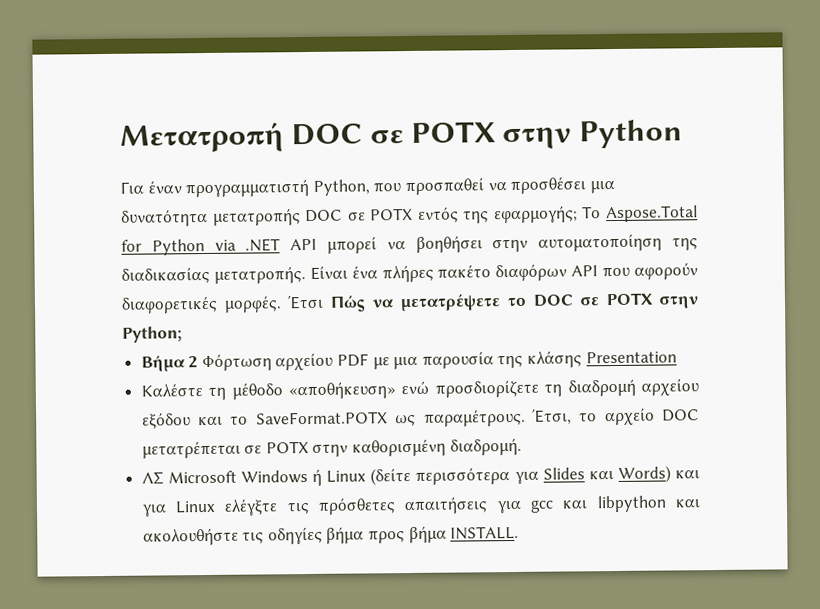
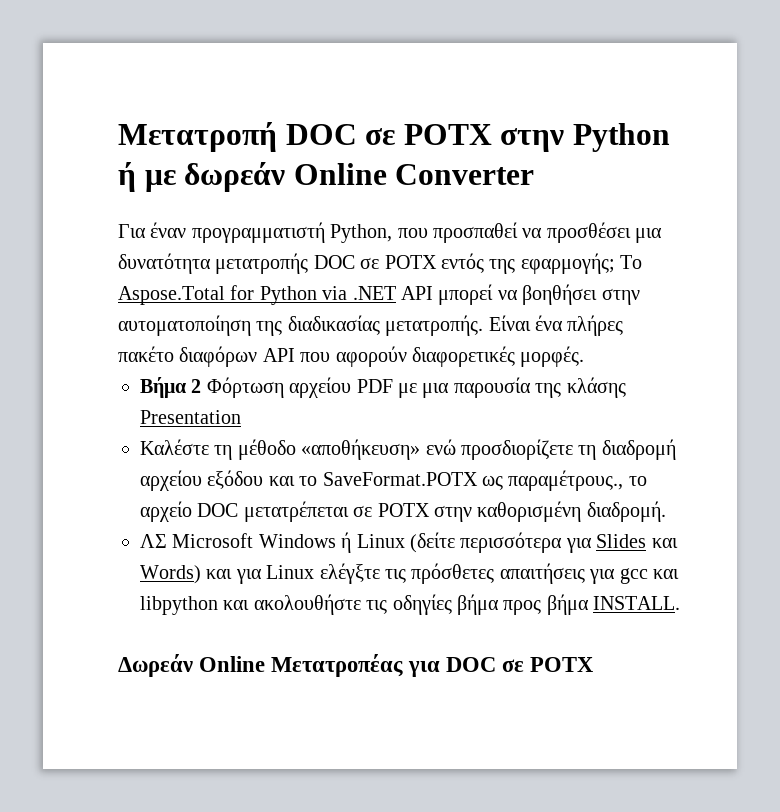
(683, 134) none -> [118,162,535,192] ή με δωρεάν Online Converter
[287,292,699,312] [122,326,182,343] Έτσι Πώς να μετατρέψετε το DOC σε POTX στην Python; -> (585, 356) none
[423,408,572,427] παραμέτρους. Έτσι, -> [508,470,624,491] παραμέτρους.,
(520, 532) none -> [118,654,594,677] // Δωρεάν Online Μετατροπέας για DOC σε POTX

